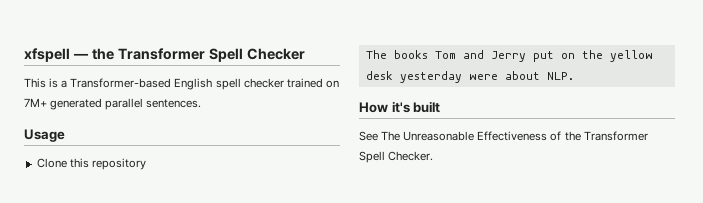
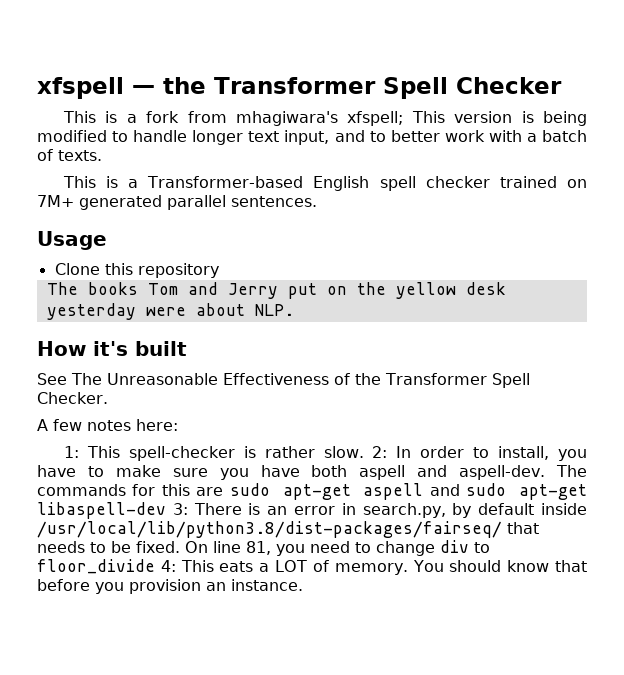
(305, 54) none -> [63,111,587,126] [37,130,587,145] [37,149,102,161] // This is a fork from mhagiwara's xfspell; This version is being modified to handle longer text input, and to better work with a batch of texts.
(434, 156) none -> [37,419,178,431] [64,446,587,461] [37,465,587,480] [37,483,587,500] [37,502,588,519] [37,521,539,538] [37,540,490,556] [37,559,588,575] [37,579,303,594] // A few notes here: // 1: This spell-checker is rather slow. 2: In order to install, you have to make sure you have both aspell and aspell-dev. The commands for this are sudo apt-get aspell and sudo apt-get libaspell-dev 3: There is an error in search.py, by default inside /usr/local/lib/python3.8/dist-packages/fairseq/ that needs to be fixed. On line 81, you need to change div to floor_divide 4: This eats a LOT of memory. You should know that before you provision an instance.

